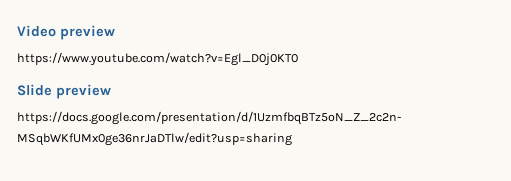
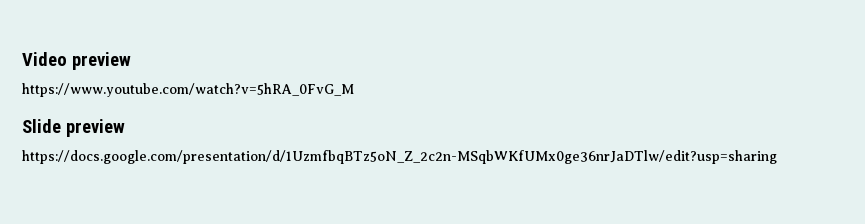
[17,52,298,66] https://www.youtube.com/watch?v=Egl_D0j0KT0 -> [22,83,354,97] https://www.youtube.com/watch?v=5hRA_0FvG_M

